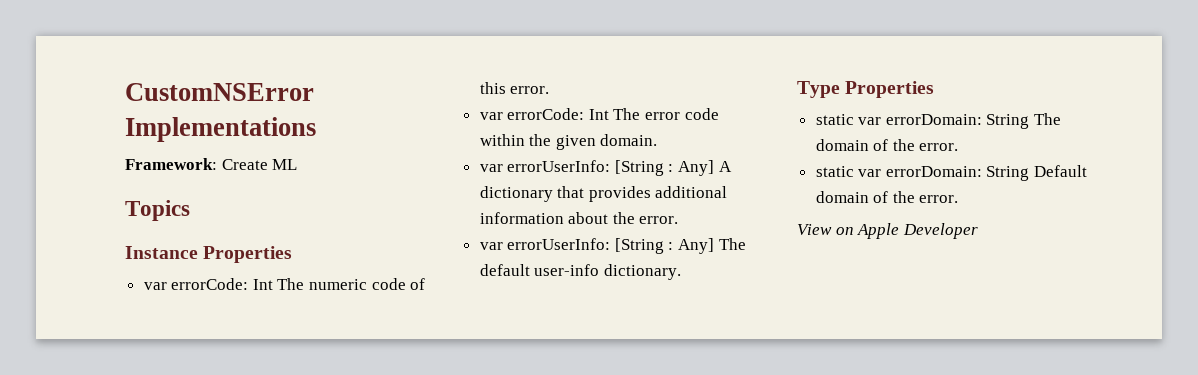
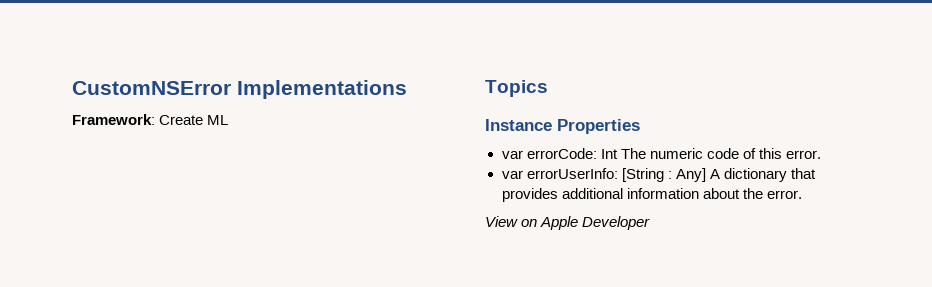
[479,108,719,120] [479,134,658,150] // var errorCode: Int The error code within the given domain. -> (821, 154) none
[479,238,746,254] [479,264,681,280] [797,81,935,98] [815,113,1062,129] [815,139,959,151] [815,165,1088,181] [815,191,959,203] // var errorUserInfo: [String : Any] The default user-info dictionary. // Type Properties // static var errorDomain: String The domain of the error. // static var errorDomain: String Default domain of the error. -> (802, 194) none

